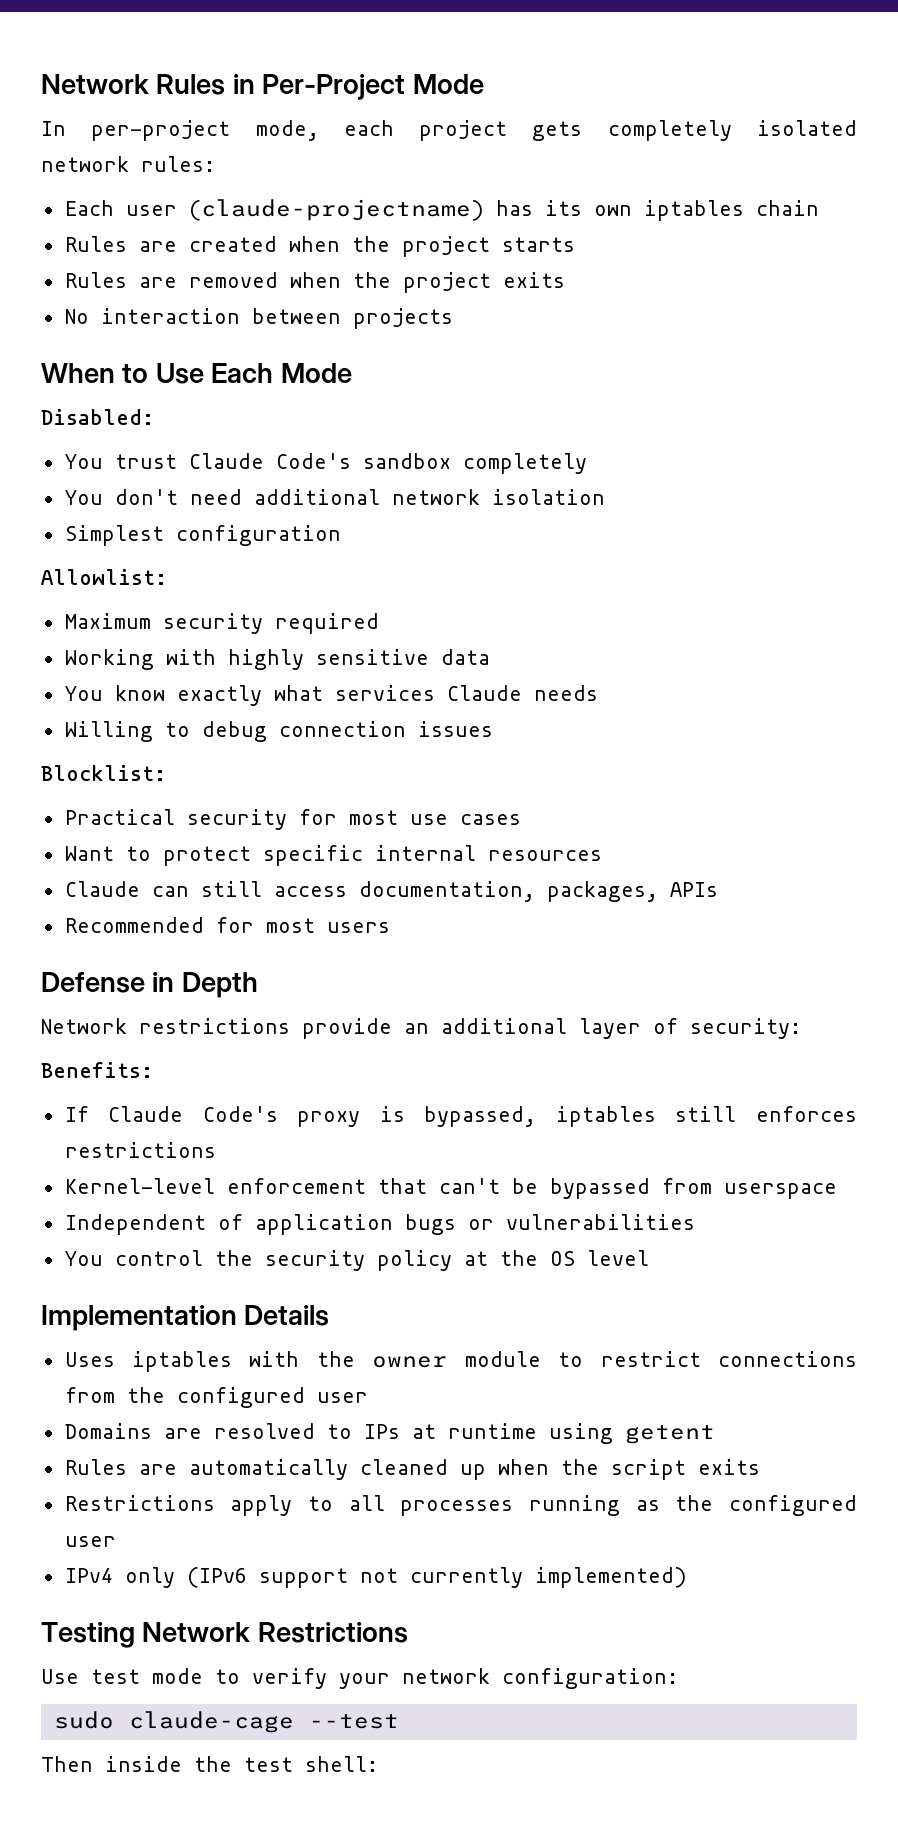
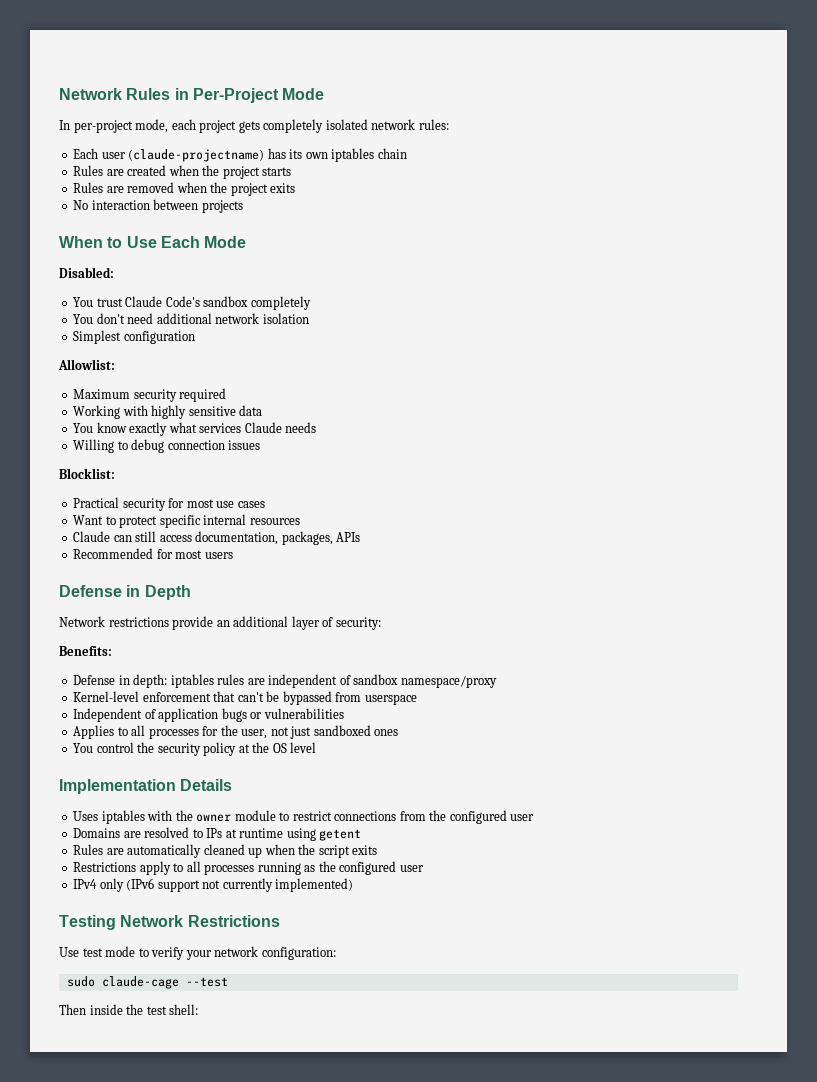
[64,1106,858,1127] [64,1142,216,1158] If Claude Code's proxy is bypassed, iptables still enforces restrictions -> [73,674,497,688] Defense in depth: iptables rules are independent of sandbox namespace/proxy
(695, 1222) none -> [73,725,399,739] // Applies to all processes for the user, not just sandboxed ones

